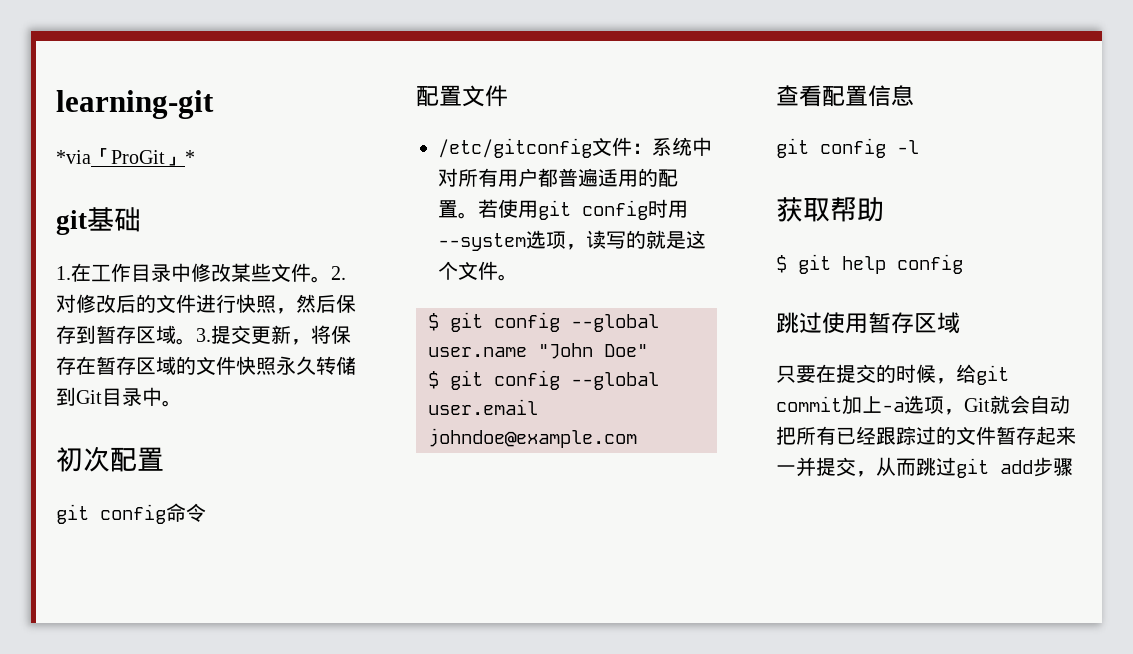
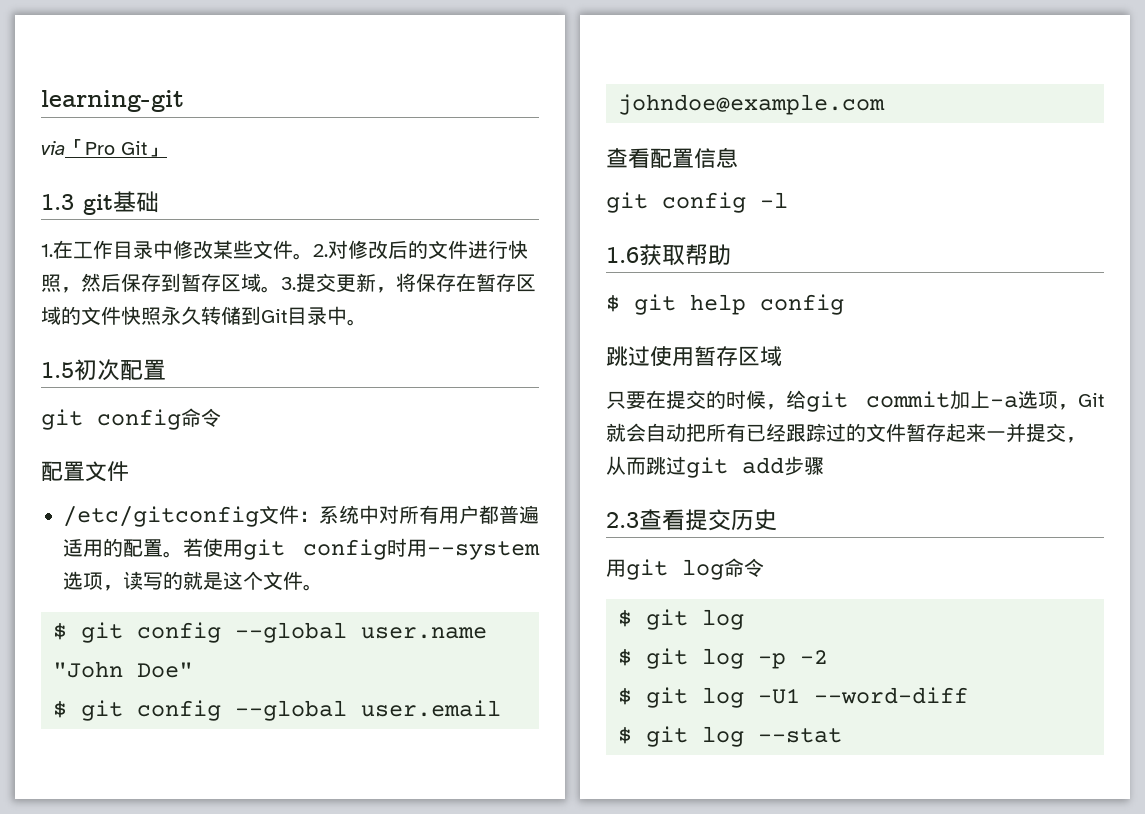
[56,148,165,164] *via「ProGit -> [41,139,147,155] via「Pro Git
[185,150,195,164] * // -> [41,194,74,210] // 1.3
(182, 403) none -> [41,362,74,378] 1.5
(919, 147) none -> [606,247,639,263] 1.6
(1073, 467) none -> [606,509,777,531] [606,558,764,580] [618,609,744,630] [618,648,828,669] [618,687,968,708] [618,726,842,747] // 2.3查看提交历史 // 用git log命令 // $ git log // $ git log -p -2 // $ git log -U1 --word-diff // $ git log --stat

